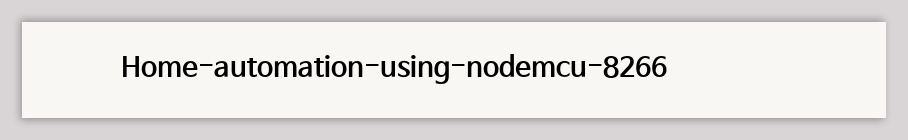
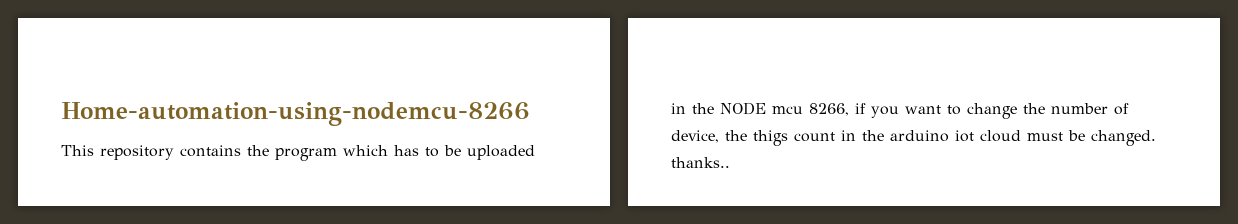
(667, 69) none -> [61,145,535,161] [671,102,1129,119] [671,130,1156,146] [671,157,730,168] // This repository contains the program which has to be uploaded in the NODE mcu 8266, if you want to change the number of device, the thigs count in the arduino iot cloud must be changed. thanks..

